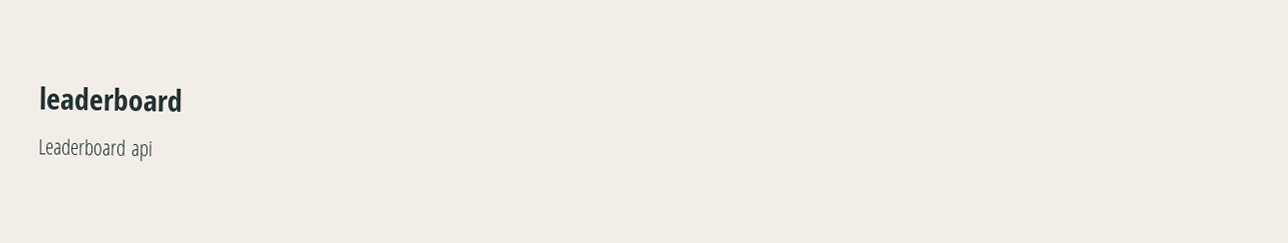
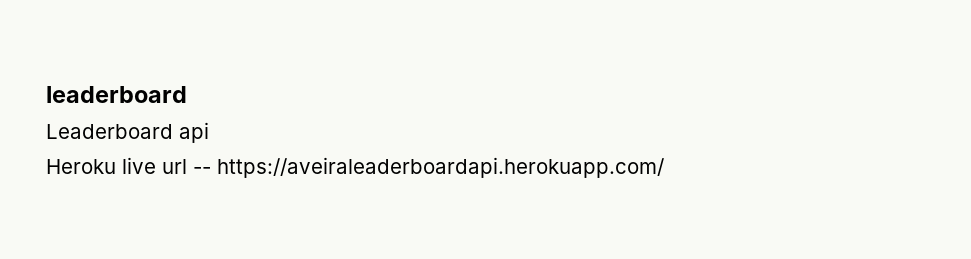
(153, 151) none -> [46,157,664,178] // Heroku live url -- https://aveiraleaderboardapi.herokuapp.com/

